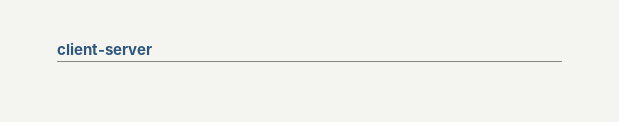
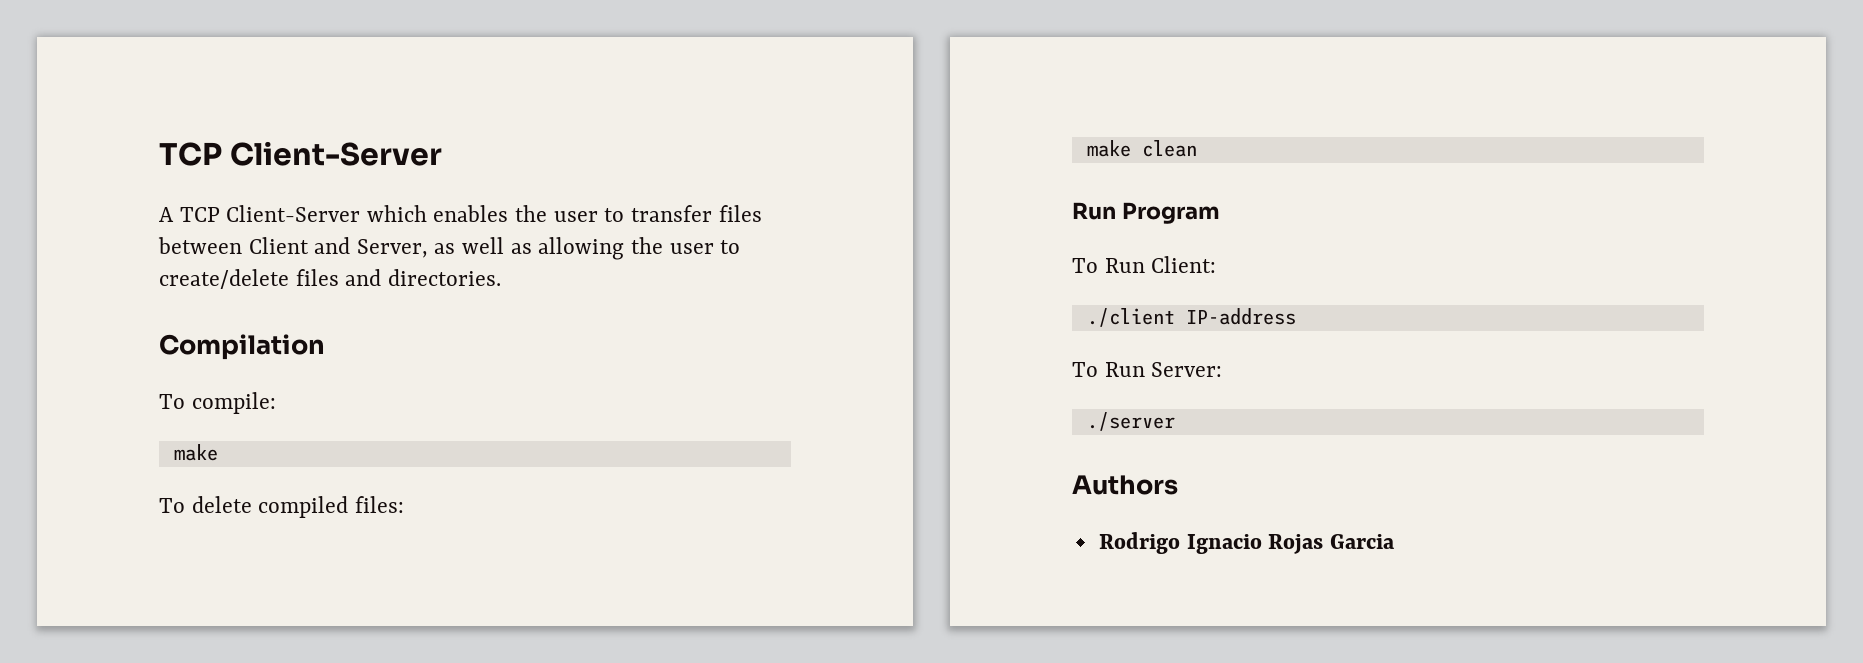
[57,42,152,55] client-server -> [159,141,443,166] [159,205,762,222] [158,237,741,260] [159,269,501,289] [159,334,325,360] [159,392,276,414] [173,444,218,461] [159,496,404,518] [1086,140,1197,157] [1072,202,1220,224] [1072,256,1217,273] [1086,308,1296,327] [1072,362,1223,377] [1086,412,1175,431] [1072,475,1178,495] [1098,532,1395,554] TCP Client-Server // A TCP Client-Server which enables the user to transfer files between Client and Server, as well as allowing the user to create/delete files and directories. // Compilation // To compile: // make // To delete compiled files: // make clean // Run Program // To Run Client: // ./client IP-address // To Run Server: // ./server // Authors // Rodrigo Ignacio Rojas Garcia

